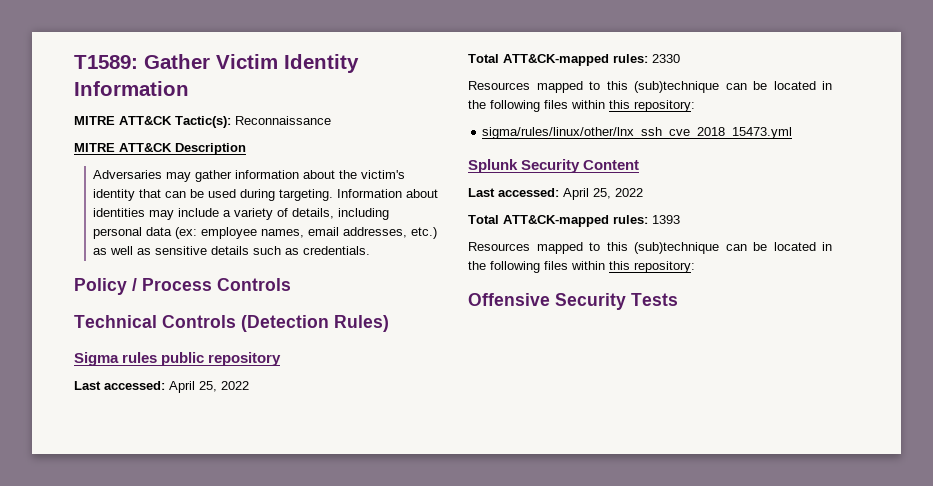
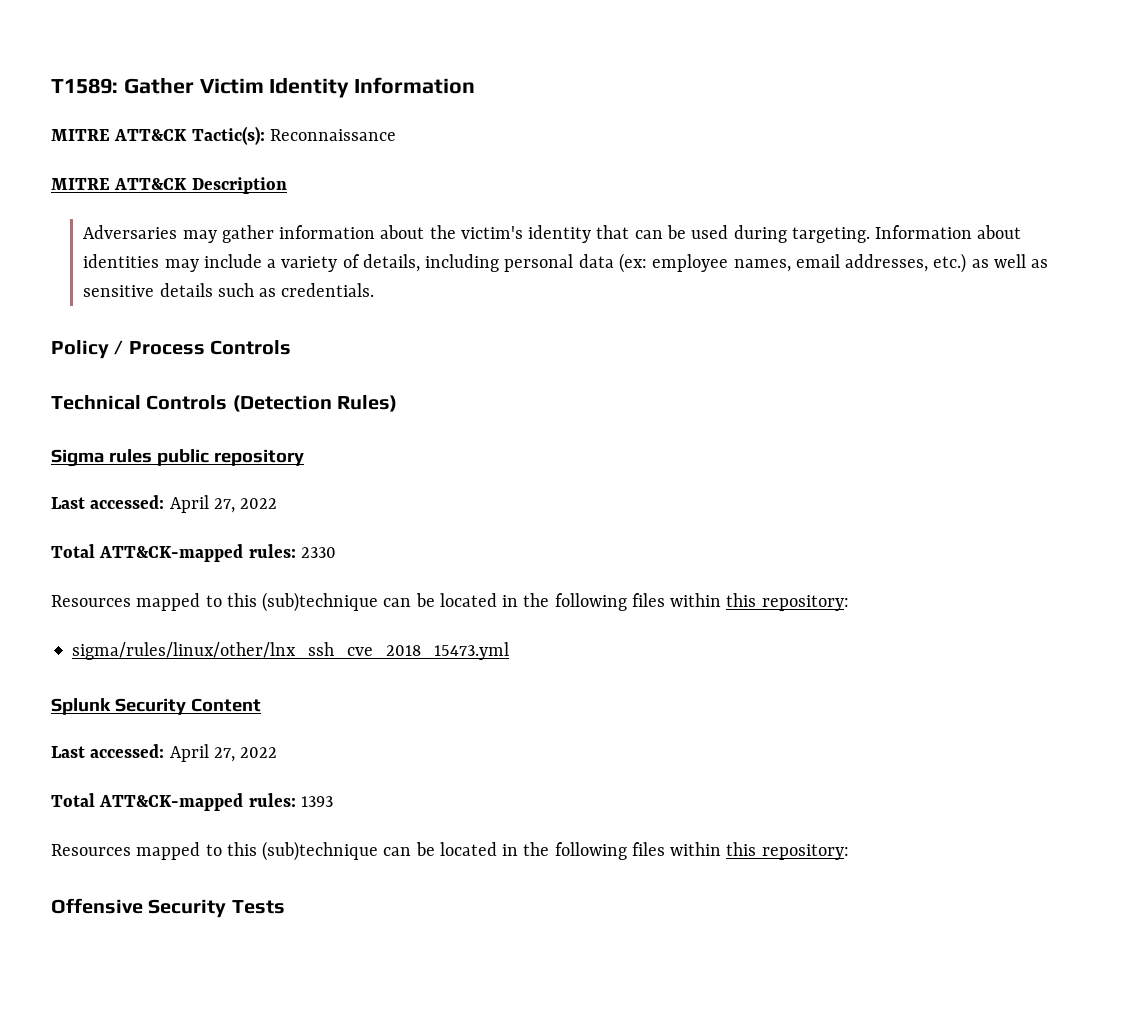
[199,381,217,392] 25, -> [213,498,235,513] 27,
[593,188,611,199] 25, -> [213,747,235,762] 27,

